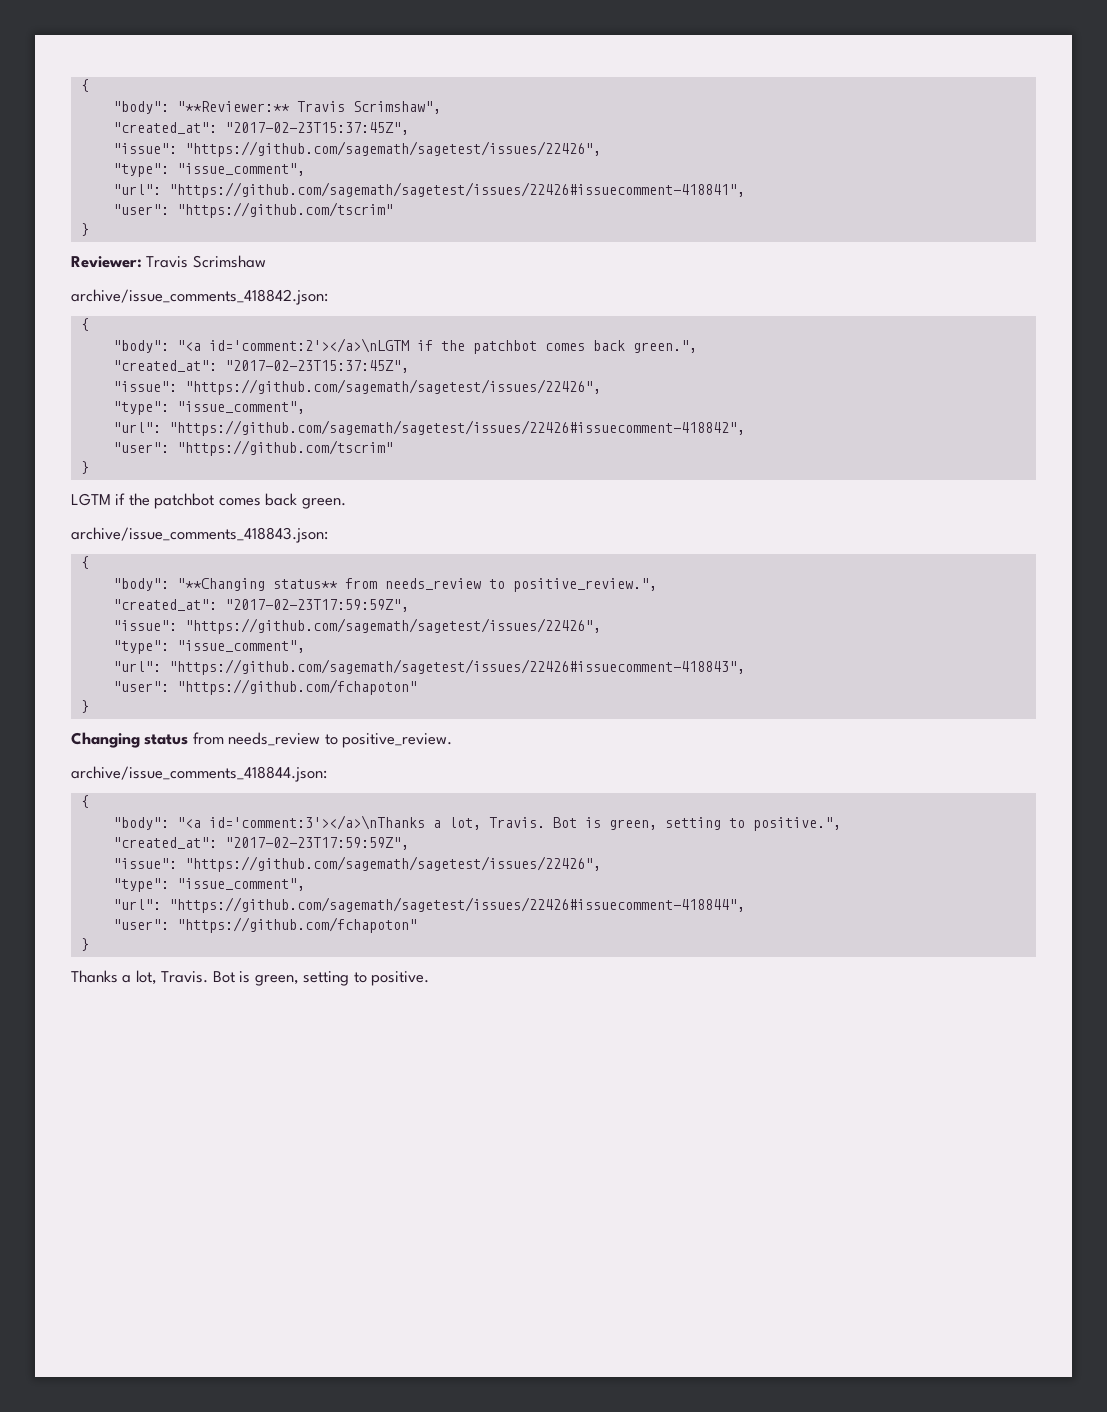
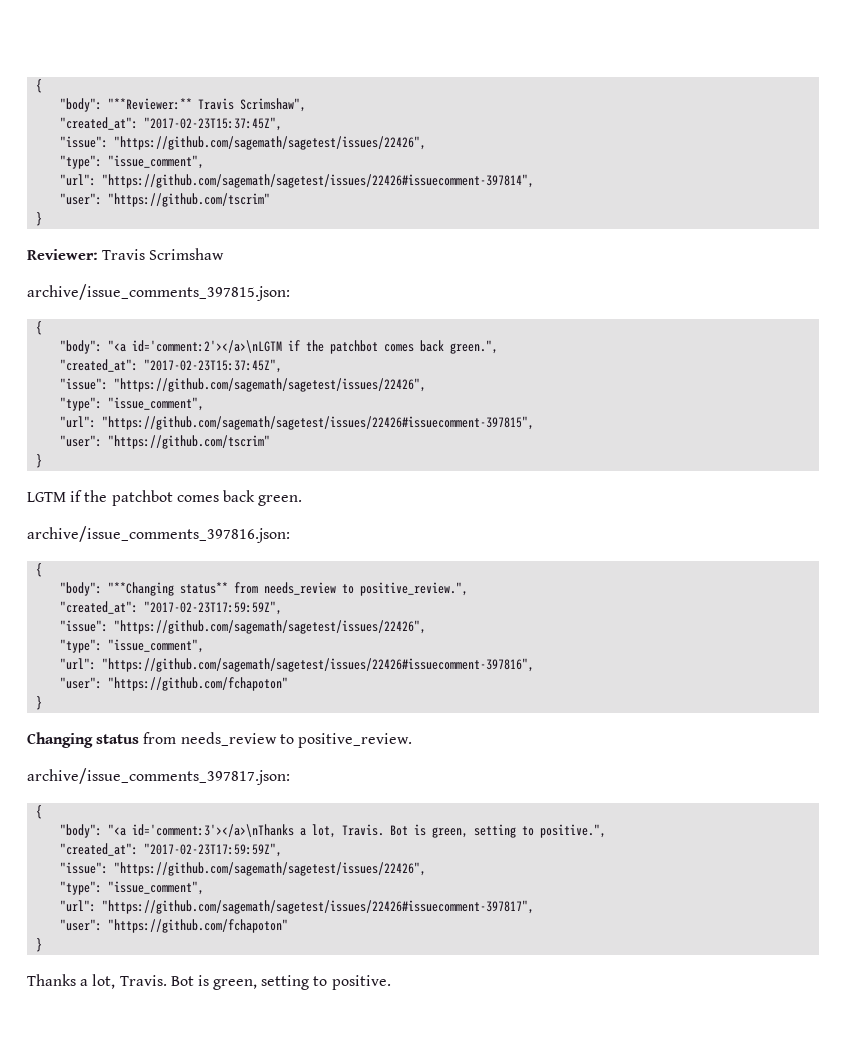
[168,182,745,198] "https://github.com/sagemath/sagetest/issues/22426#issuecomment-418841", -> [102,174,535,188] "https://github.com/sagemath/sagetest/issues/22426#issuecomment-397814",
[71,289,328,305] archive/issue_comments_418842.json: -> [27,284,290,301] archive/issue_comments_397815.json:
[168,420,745,436] "https://github.com/sagemath/sagetest/issues/22426#issuecomment-418842", -> [102,416,535,430] "https://github.com/sagemath/sagetest/issues/22426#issuecomment-397815",
[71,527,328,543] archive/issue_comments_418843.json: -> [27,526,290,543] archive/issue_comments_397816.json:
[168,659,745,675] "https://github.com/sagemath/sagetest/issues/22426#issuecomment-418843", -> [102,658,535,672] "https://github.com/sagemath/sagetest/issues/22426#issuecomment-397816",
[71,766,327,782] archive/issue_comments_418844.json: -> [27,768,290,785] archive/issue_comments_397817.json:
[168,897,745,913] "https://github.com/sagemath/sagetest/issues/22426#issuecomment-418844", -> [102,900,535,914] "https://github.com/sagemath/sagetest/issues/22426#issuecomment-397817",

